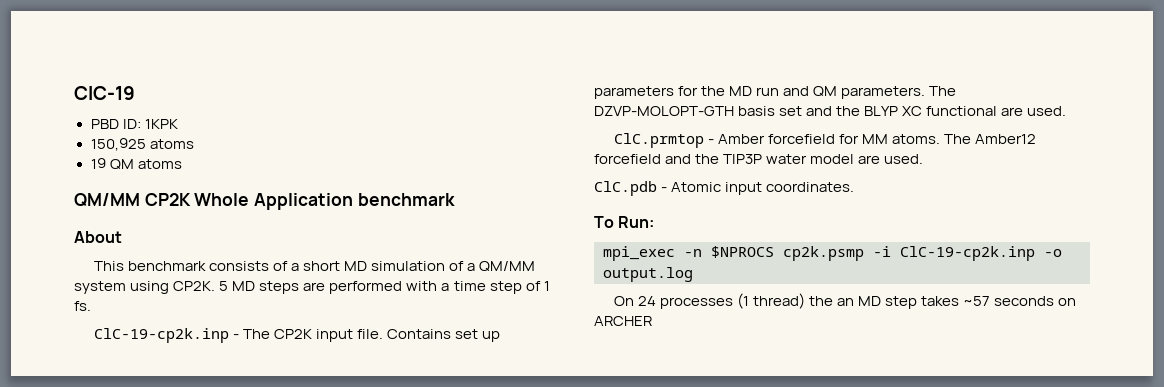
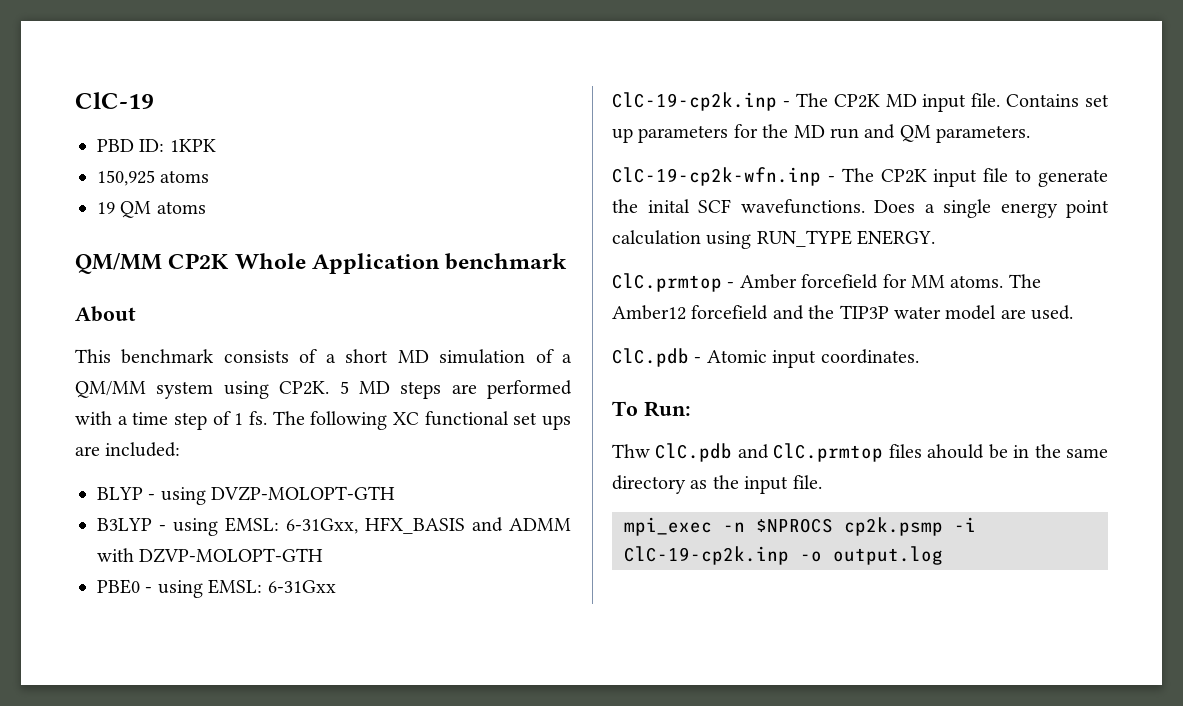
(91, 306) none -> [272,411,571,430] [75,442,181,457] [97,486,396,505] [97,517,571,536] [97,548,324,563] [97,579,336,598] The following XC functional set ups are included: // BLYP - using DVZP-MOLOPT-GTH // B3LYP - using EMSL: 6-31Gxx, HFX_BASIS and ADMM with DZVP-MOLOPT-GTH // PBE0 - using EMSL: 6-31Gxx
(312, 334) none -> [885,94,917,107] MD
[929,86,957,96] [594,106,1067,116] The DZVP-MOLOPT-GTH basis set and the BLYP XC functional are used. -> [612,167,1108,187] [612,199,1109,218] [612,230,936,249] // ClC-19-cp2k-wfn.inp - The CP2K input file to generate the inital SCF wavefunctions. Does a single energy point calculation using RUN_TYPE ENERGY.
(655, 222) none -> [612,443,1108,462] [612,475,822,494] // Thw ClC.pdb and ClC.prmtop files ahould be in the same directory as the input file.
[613,293,1077,309] [594,316,652,326] // On 24 processes (1 thread) the an MD step takes ~57 seconds on ARCHER -> (943, 555) none

